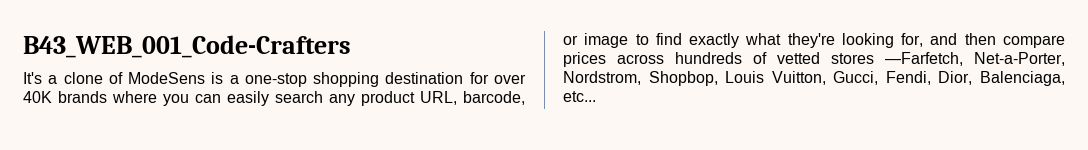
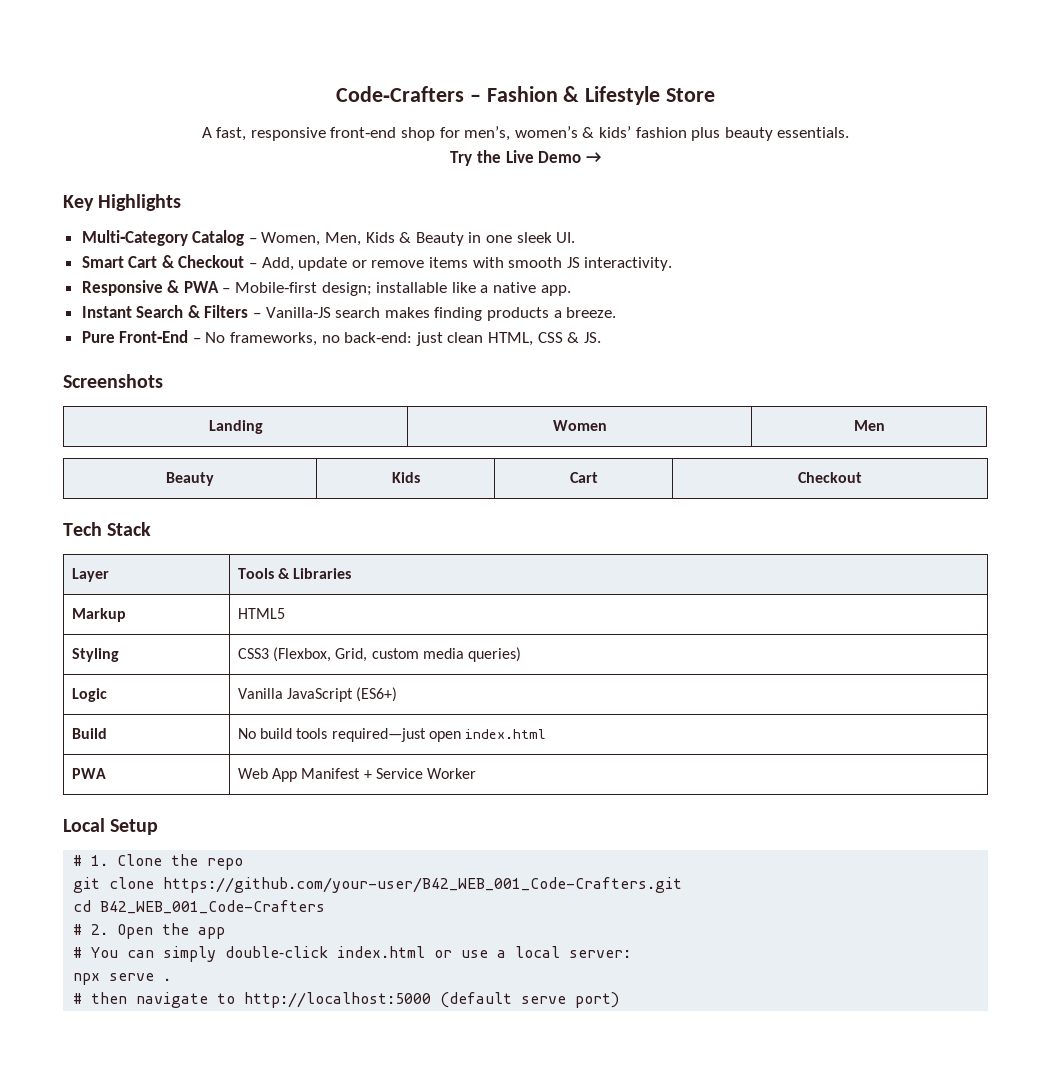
[23,35,351,58] [23,72,526,87] [23,91,525,106] [563,33,1065,48] [563,52,1065,67] [563,71,1065,86] [563,91,596,102] B43_WEB_001_Code-Crafters // It's a clone of ModeSens is a one-stop shopping destination for over 40K brands where you can easily search any product URL, barcode, or image to find exactly what they're looking for, and then compare prices across hundreds of vetted stores —Farfetch, Net-a-Porter, Nordstrom, Shopbop, Louis Vuitton, Gucci, Fendi, Dior, Balenciaga, etc... -> [335,86,716,105] [201,126,850,141] [450,150,601,166] [63,194,182,211] [81,230,576,246] [81,255,673,271] [81,280,571,296] [81,305,617,321] [81,330,601,346] [63,374,163,388] [208,420,263,434] [552,420,607,431] [853,420,885,431] [166,472,214,486] [391,472,420,483] [569,472,598,483] [798,472,862,483] [63,522,152,536] [72,568,110,582] [238,568,352,579] [72,608,127,622] [238,608,286,619] [72,648,120,662] [238,647,521,662] [72,688,108,702] [238,687,398,702] [72,728,108,739] [238,728,546,742] [72,768,107,779] [238,768,476,782] [63,818,159,835] [73,854,244,870] [73,877,683,893] [73,900,326,914] [73,923,226,939] [73,946,632,962] [73,973,172,985] [73,992,620,1008] Code‑Crafters – Fashion & Lifestyle Store // A fast, responsive front‑end shop for men’s, women’s & kids’ fashion plus beauty essentials. // Try the Live Demo → // Key Highlights // Multi‑Category Catalog – Women, Men, Kids & Beauty in one sleek UI. // Smart Cart & Checkout – Add, update or remove items with smooth JS interactivity. // Responsive & PWA – Mobile‑first design; installable like a native app. // Instant Search & Filters – Vanilla‑JS search makes finding products a breeze. // Pure Front‑End – No frameworks, no back‑end: just clean HTML, CSS & JS. // Screenshots // Landing | Women | Men // Beauty | Kids | Cart | Checkout // Tech Stack // Layer | Tools & Libraries // Markup | HTML5 // Styling | CSS3 (Flexbox, Grid, custom media queries) // Logic | Vanilla JavaScript (ES6+) // Build | No build tools required—just open index.html // PWA | Web App Manifest + Service Worker // Local Setup // # 1. Clone the repo // git clone https://github.com/your-user/B42_WEB_001_Code-Crafters.git // cd B42_WEB_001_Code-Crafters // # 2. Open the app // # You can simply double‑click index.html or use a local server: // npx serve . // # then navigate to http://localhost:5000 (default serve port)

